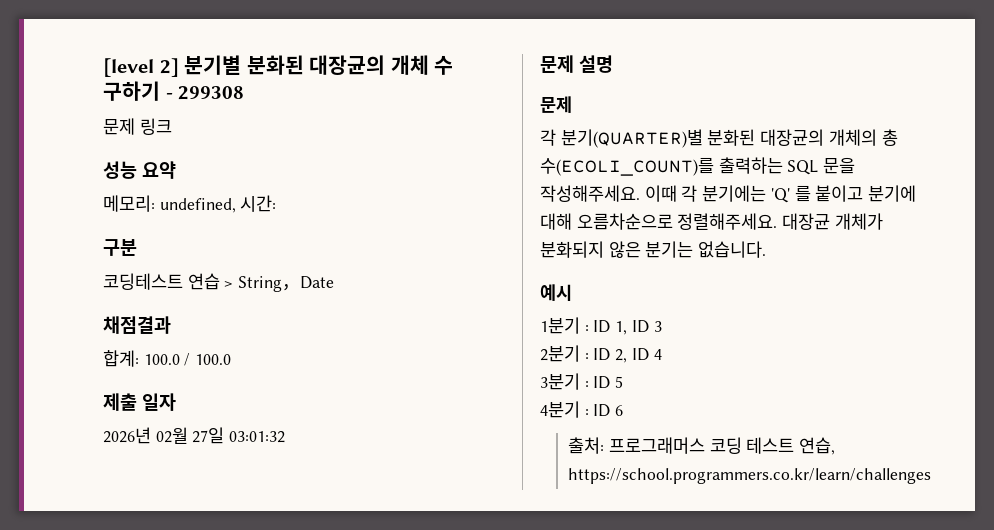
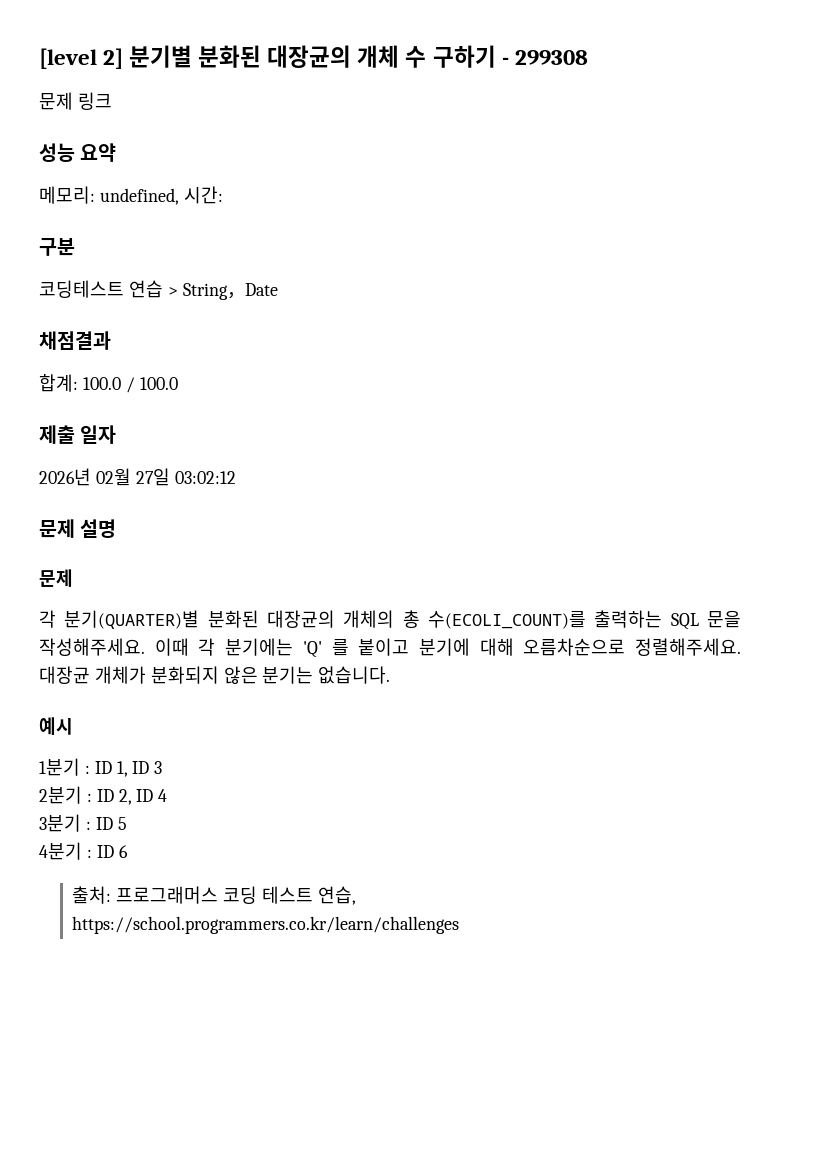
[229,431,286,443] 03:01:32 -> [174,471,236,484] 03:02:12

